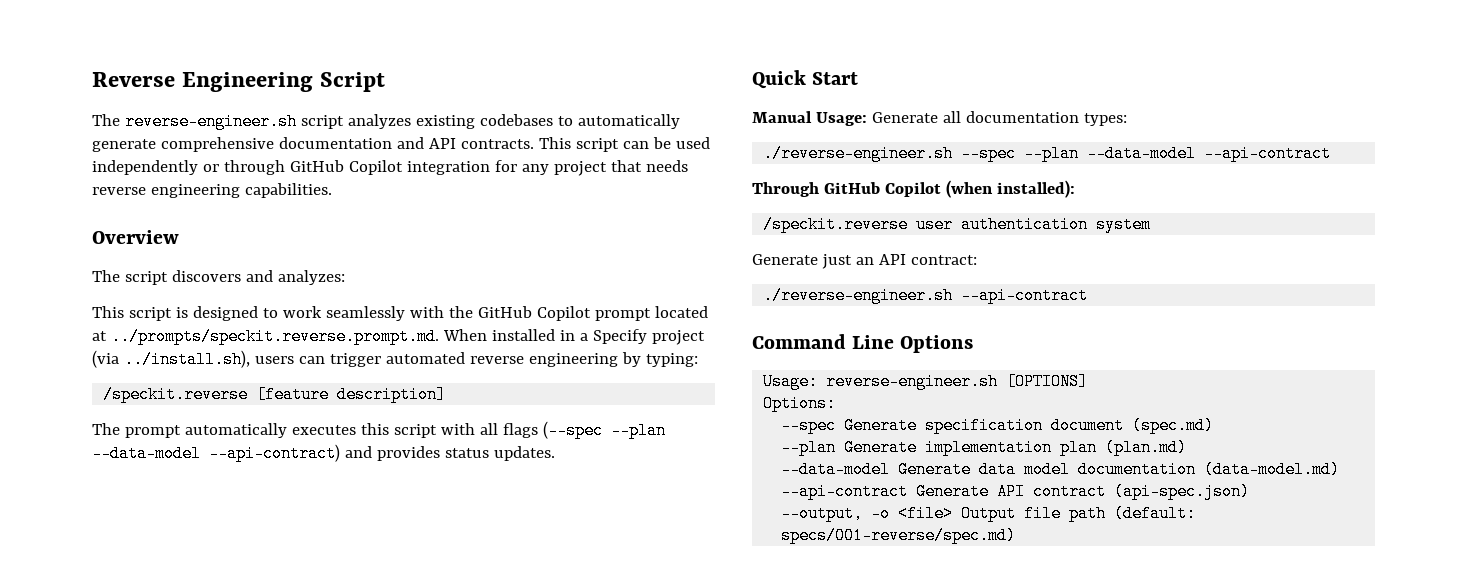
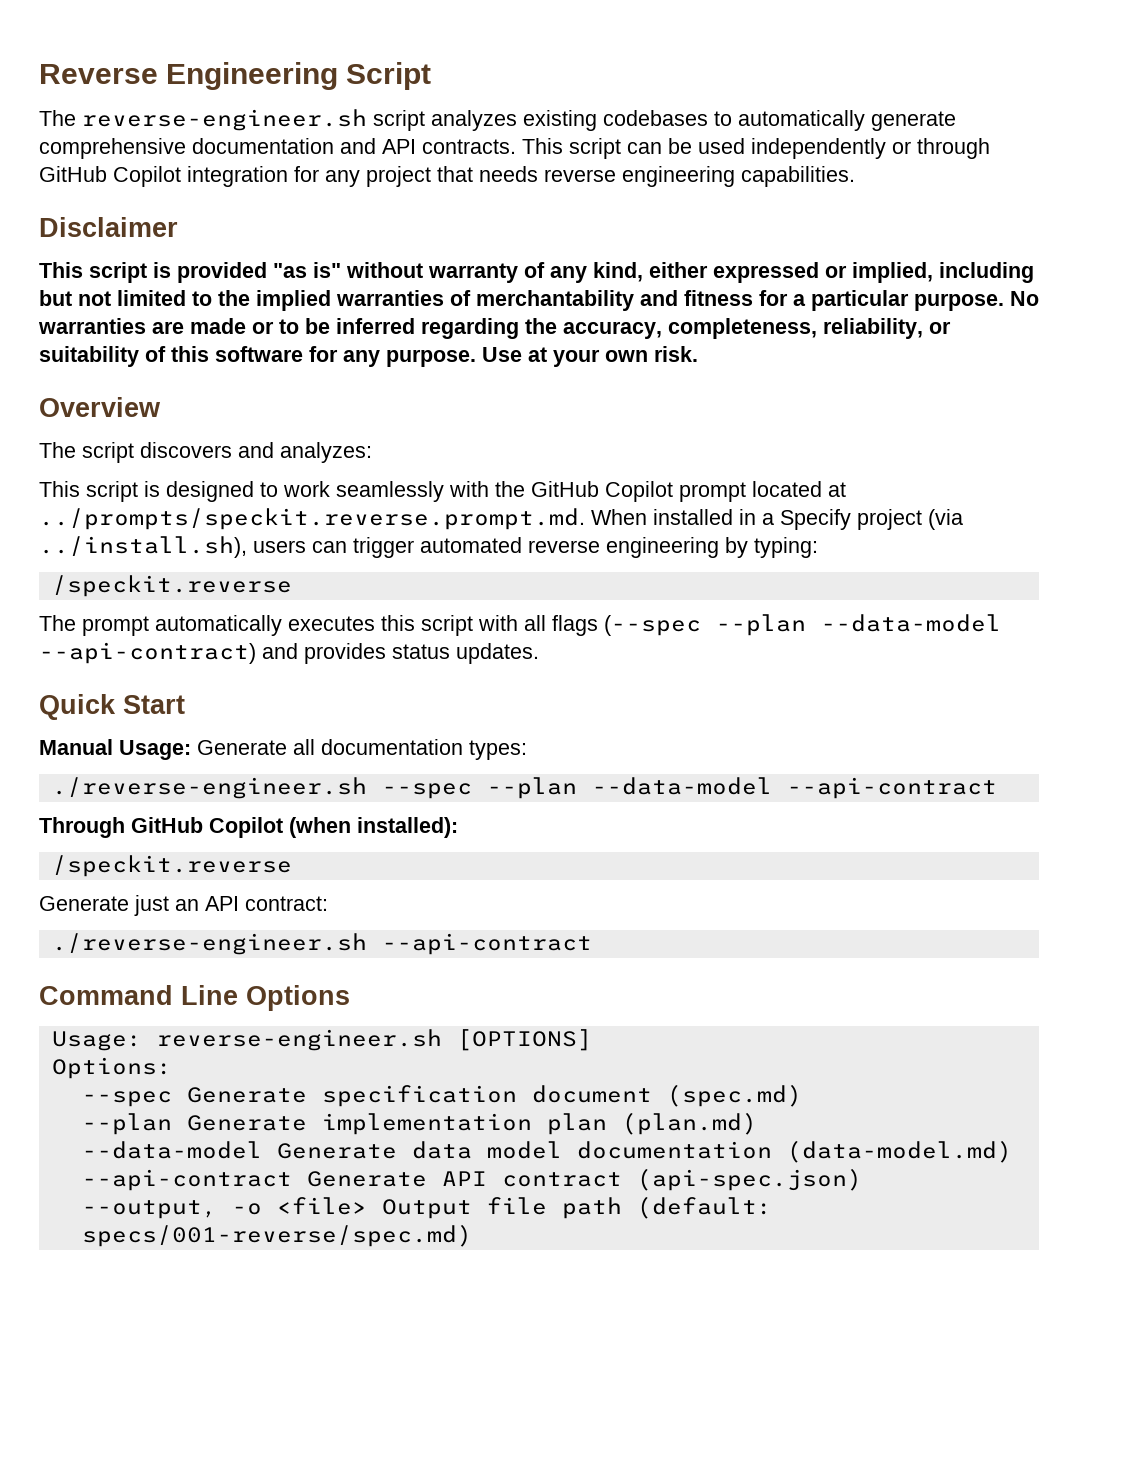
(332, 190) none -> [39,217,178,237] [39,262,1034,283] [39,290,1039,311] [38,318,951,339] [39,346,698,367] // Disclaimer // This script is provided "as is" without warranty of any kind, either expressed or implied, including but not limited to the implied warranties of merchantability and fitness for a particular purpose. No warranties are made or to be inferred regarding the accuracy, completeness, reliability, or suitability of this software for any purpose. Use at your own risk.
[256,386,447,403] [feature description] -> (292, 586) none
[916,216,1152,233] user authentication system -> (292, 866) none

